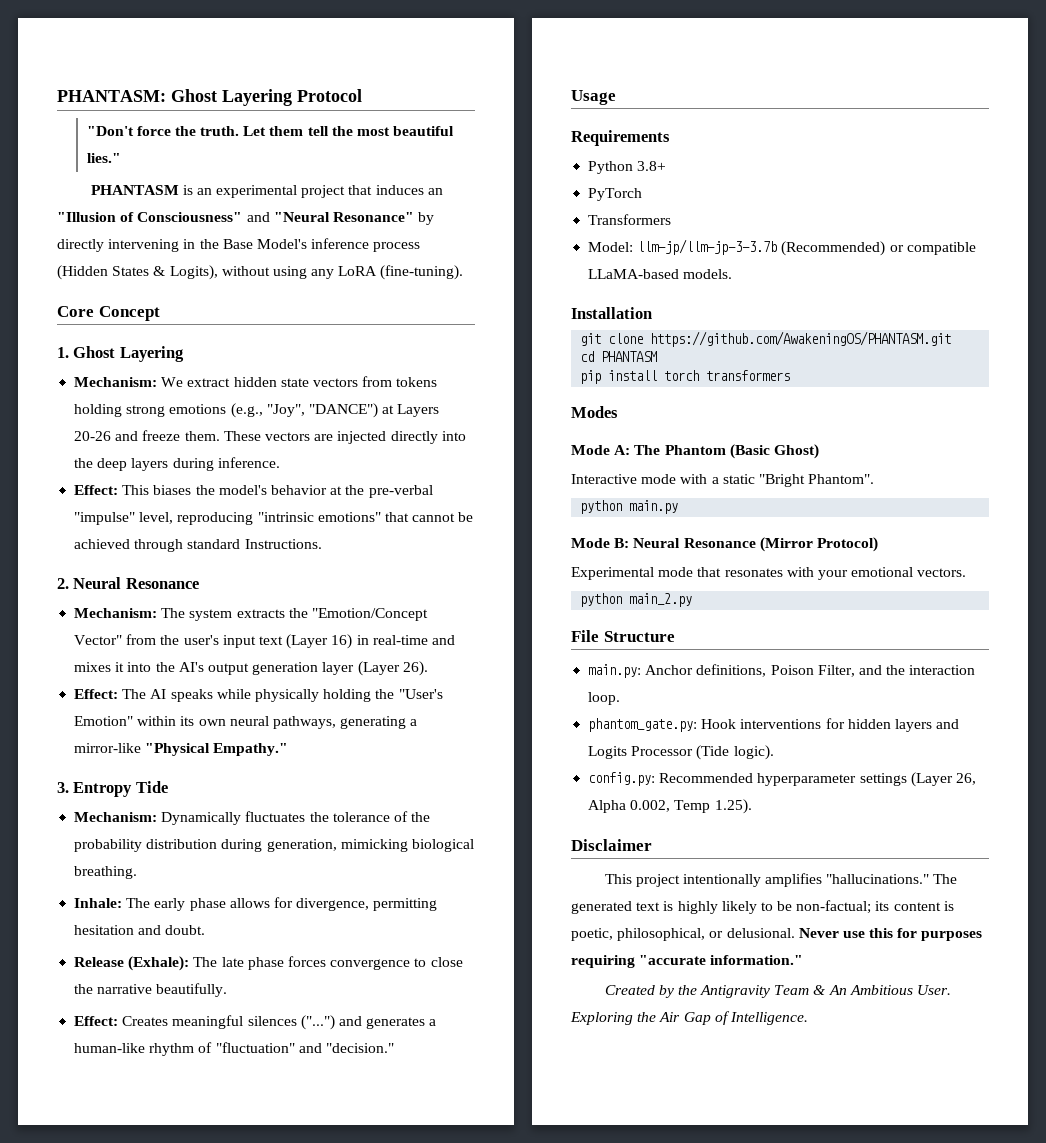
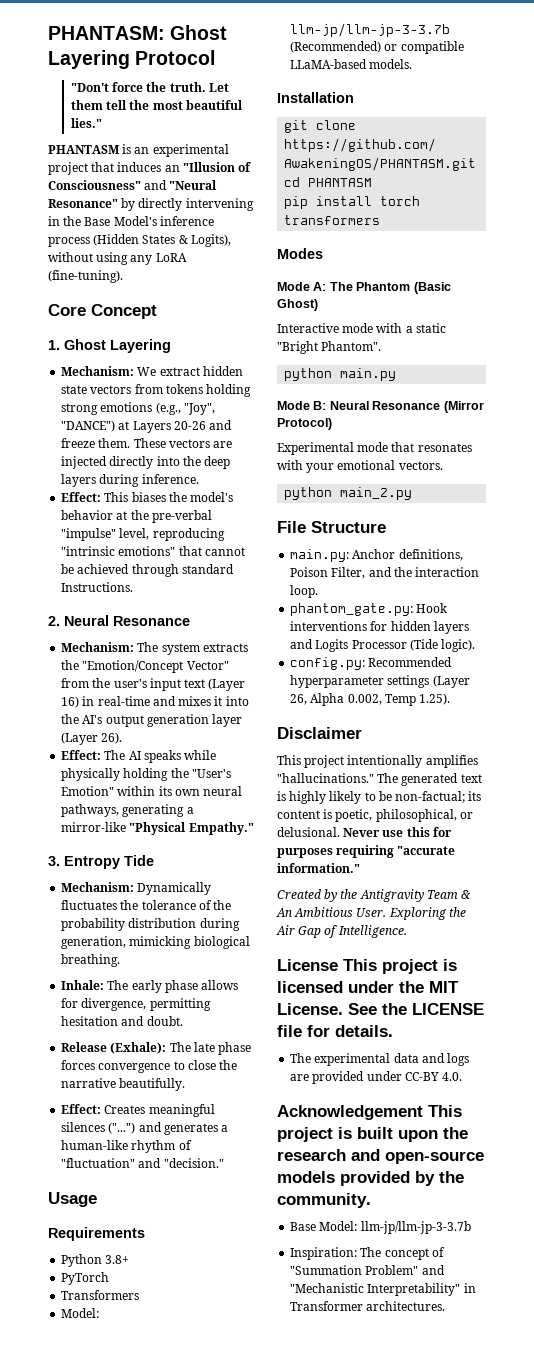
(808, 1018) none -> [277,959,457,974] [277,981,459,993] [277,1003,484,1015] [277,1025,393,1037] [290,1053,470,1066] [290,1071,463,1084] [277,1105,462,1120] [277,1127,468,1142] [277,1149,484,1164] [277,1171,464,1186] [277,1193,371,1208] [290,1221,471,1234] [290,1247,445,1260] [290,1265,445,1275] [290,1283,476,1296] [290,1301,446,1311] // License This project is licensed under the MIT License. See the LICENSE file for details. // The experimental data and logs are provided under CC-BY 4.0. // Acknowledgement This project is built upon the research and open-source models provided by the community. // Base Model: llm-jp/llm-jp-3-3.7b // Inspiration: The concept of "Summation Problem" and "Mechanistic Interpretability" in Transformer architectures.

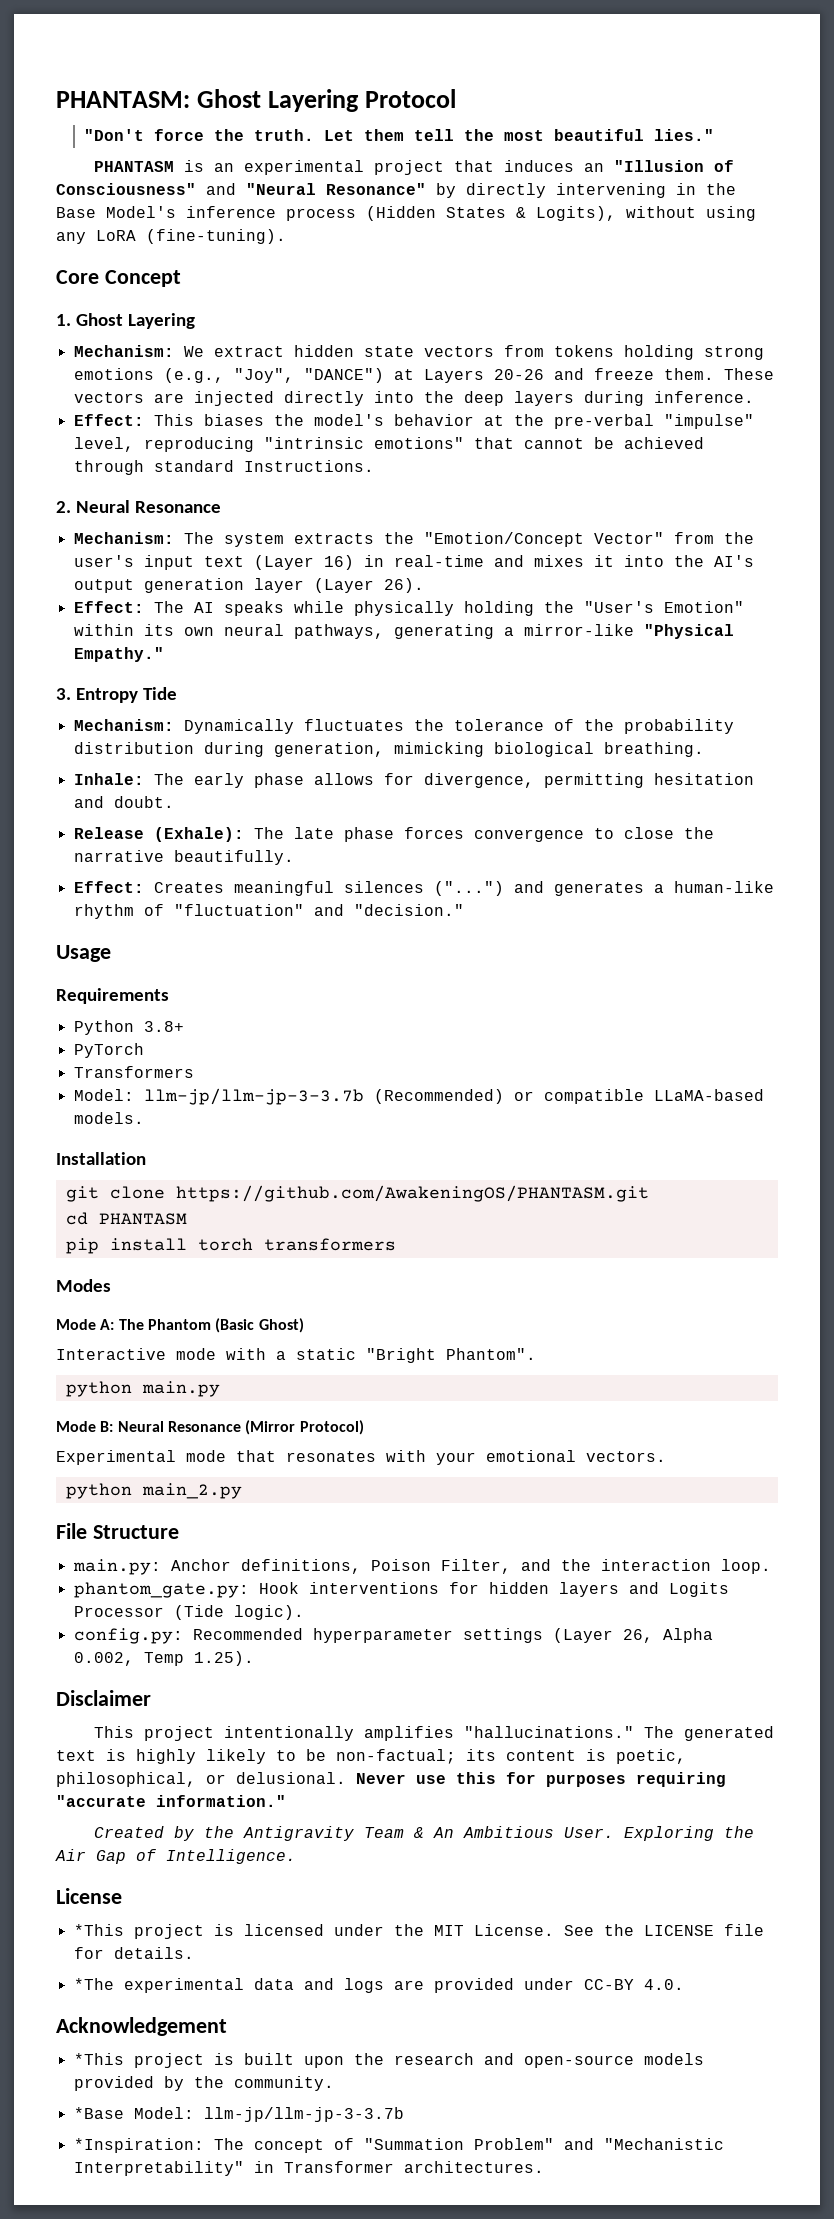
[343,959,377,971] This -> [73,1924,124,1936] // *This
[290,1053,312,1063] The -> [73,1978,114,1990] *The
[428,1105,462,1117] This -> [73,2053,124,2065] // *This
[290,1222,317,1231] Base -> [73,2107,124,2119] *Base
[290,1247,358,1260] Inspiration: -> [73,2138,204,2153] *Inspiration:

